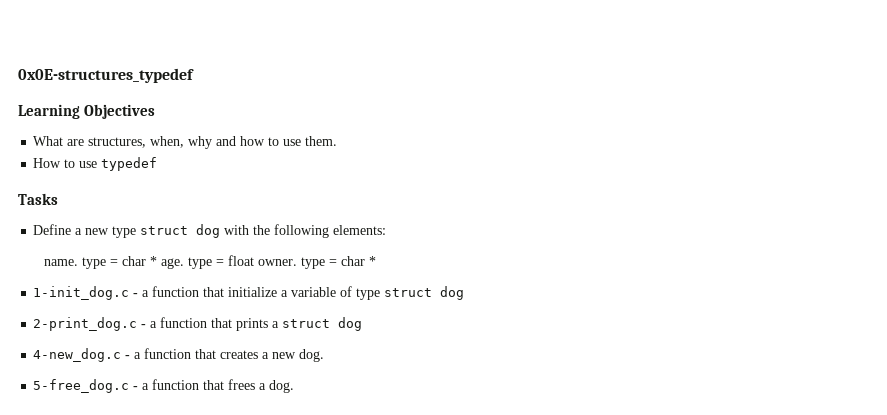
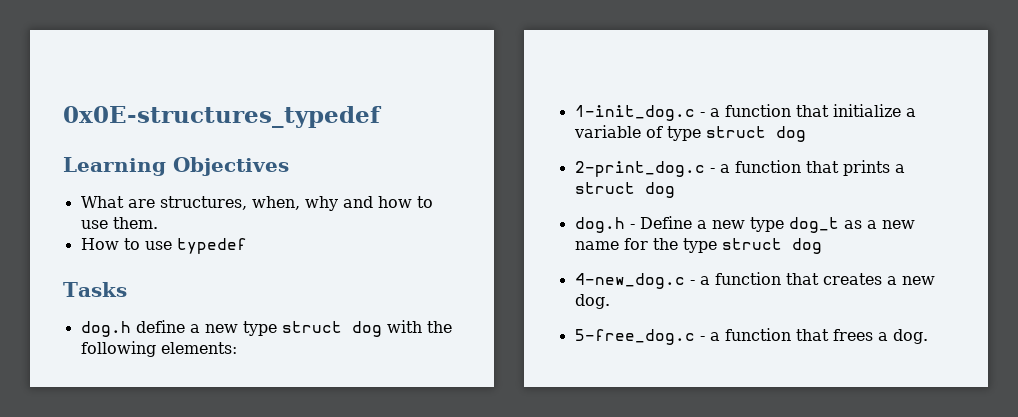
[33,224,72,235] Define -> [80,320,185,337] dog.h define
[43,255,376,269] // name. type = char * age. type = float owner. type = char * -> (237, 348) none
(363, 324) none -> [574,216,915,233] [574,238,822,254] // dog.h - Define a new type dog_t as a new name for the type struct dog

